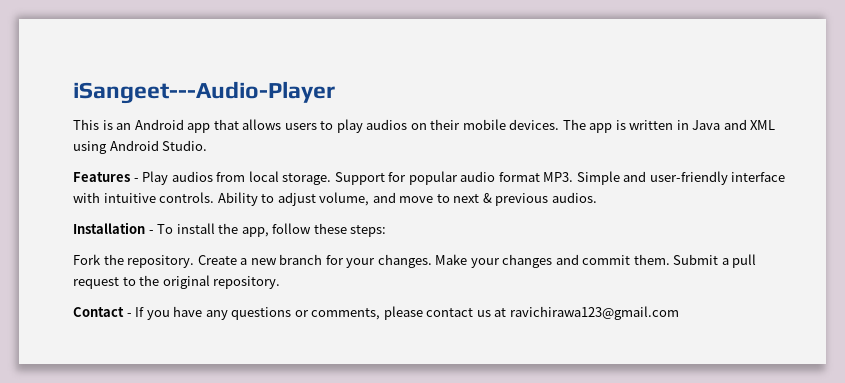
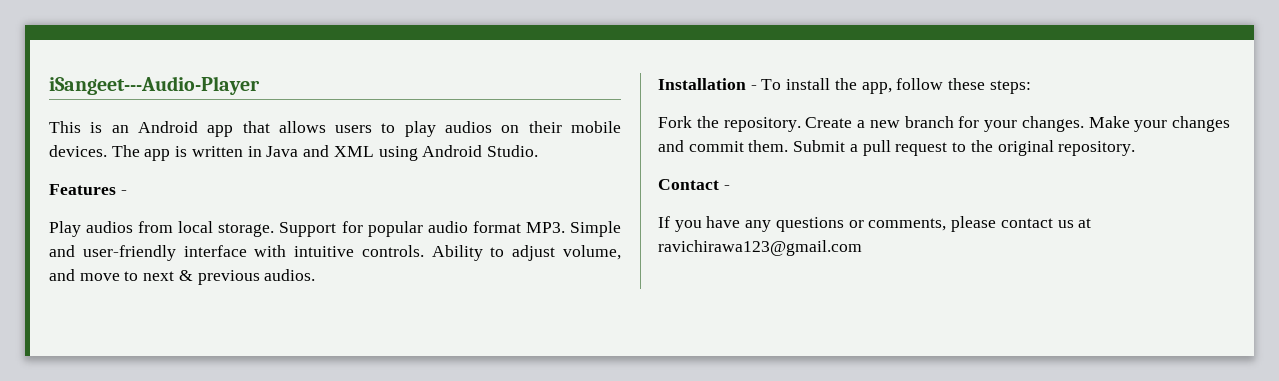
(139, 180) none -> (127, 192) //
(132, 315) none -> (730, 187) //

